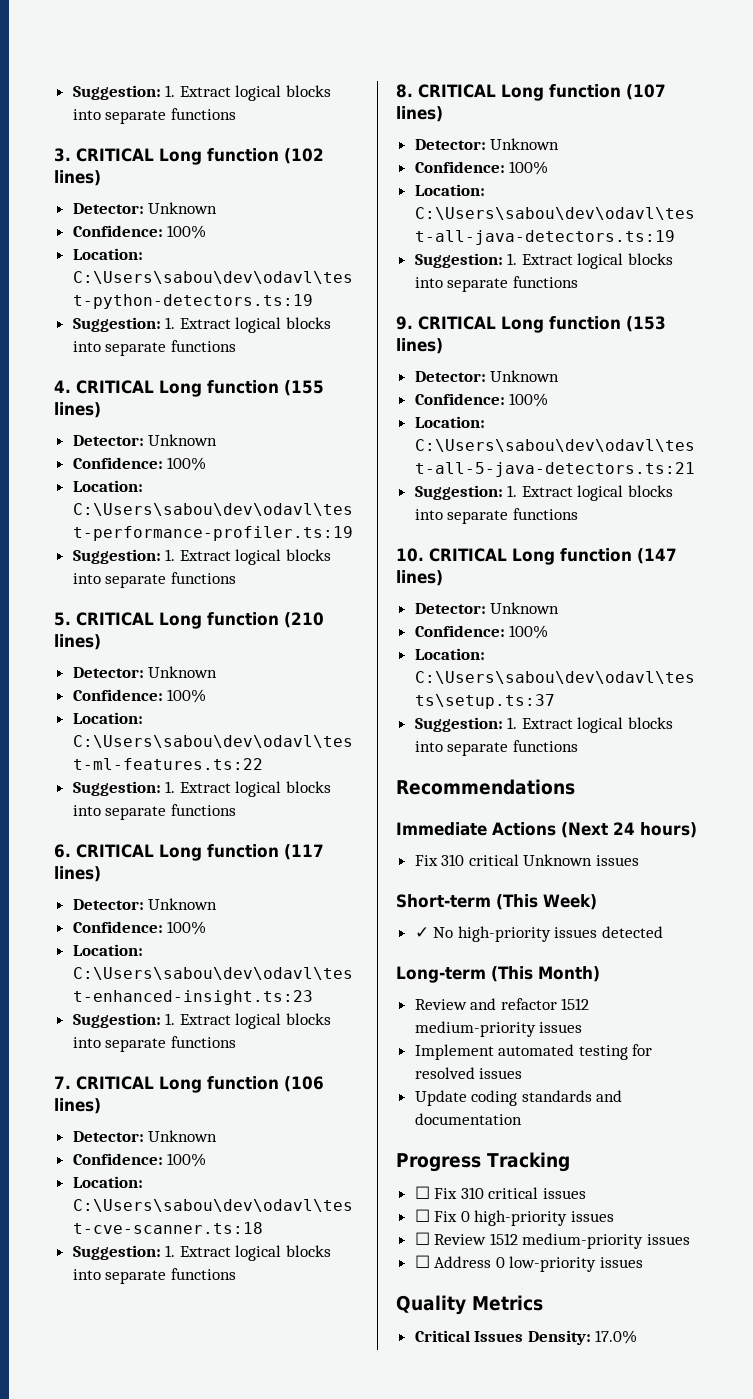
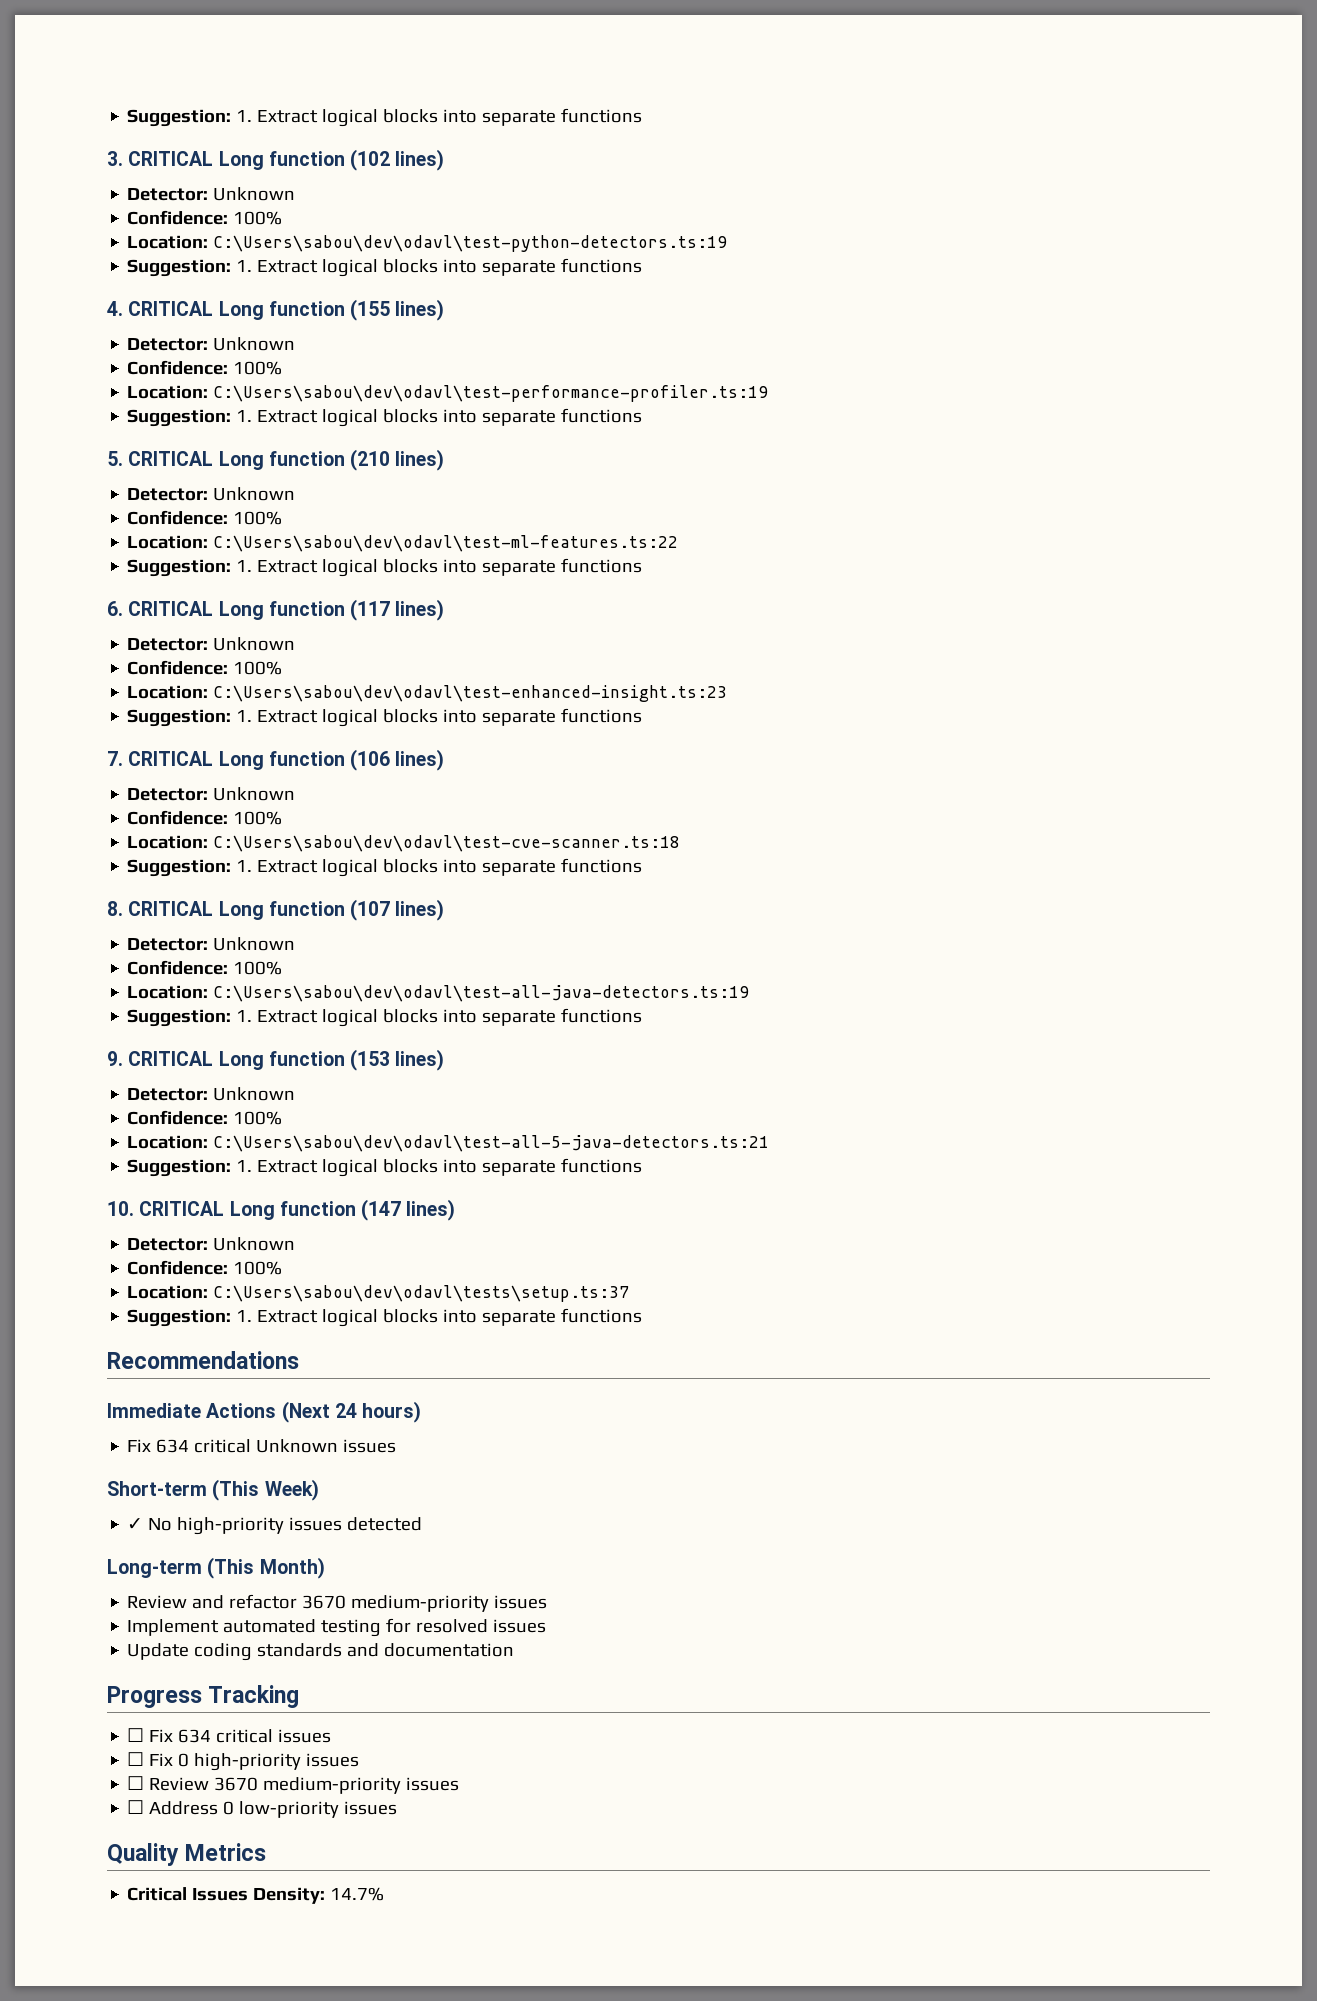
[441,854,465,866] 310 -> [156,1439,190,1453] 634
[561,998,590,1010] 1512 -> [302,1595,347,1609] 3670
[460,1187,484,1199] 310 -> [178,1729,212,1743] 634
[489,1233,518,1245] 1512 -> [214,1777,259,1791] 3670
[595,1330,638,1344] 17.0% -> [330,1887,385,1901] 14.7%

